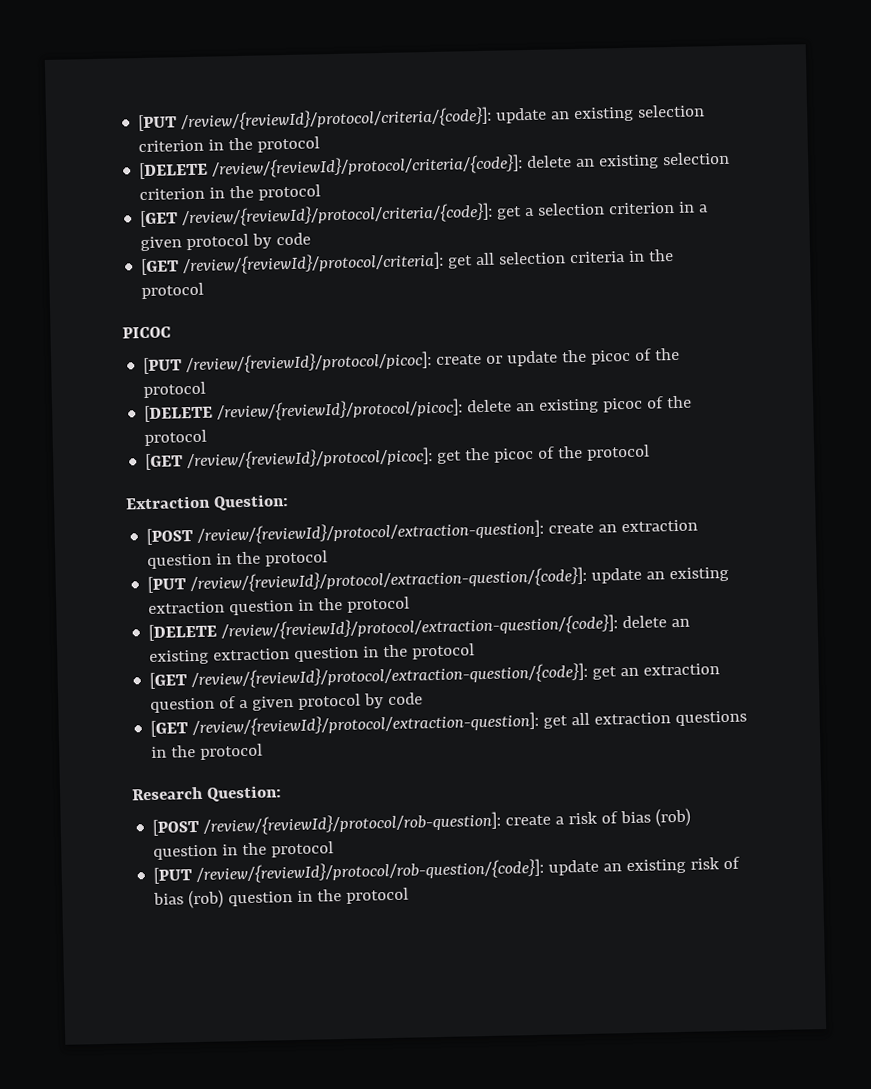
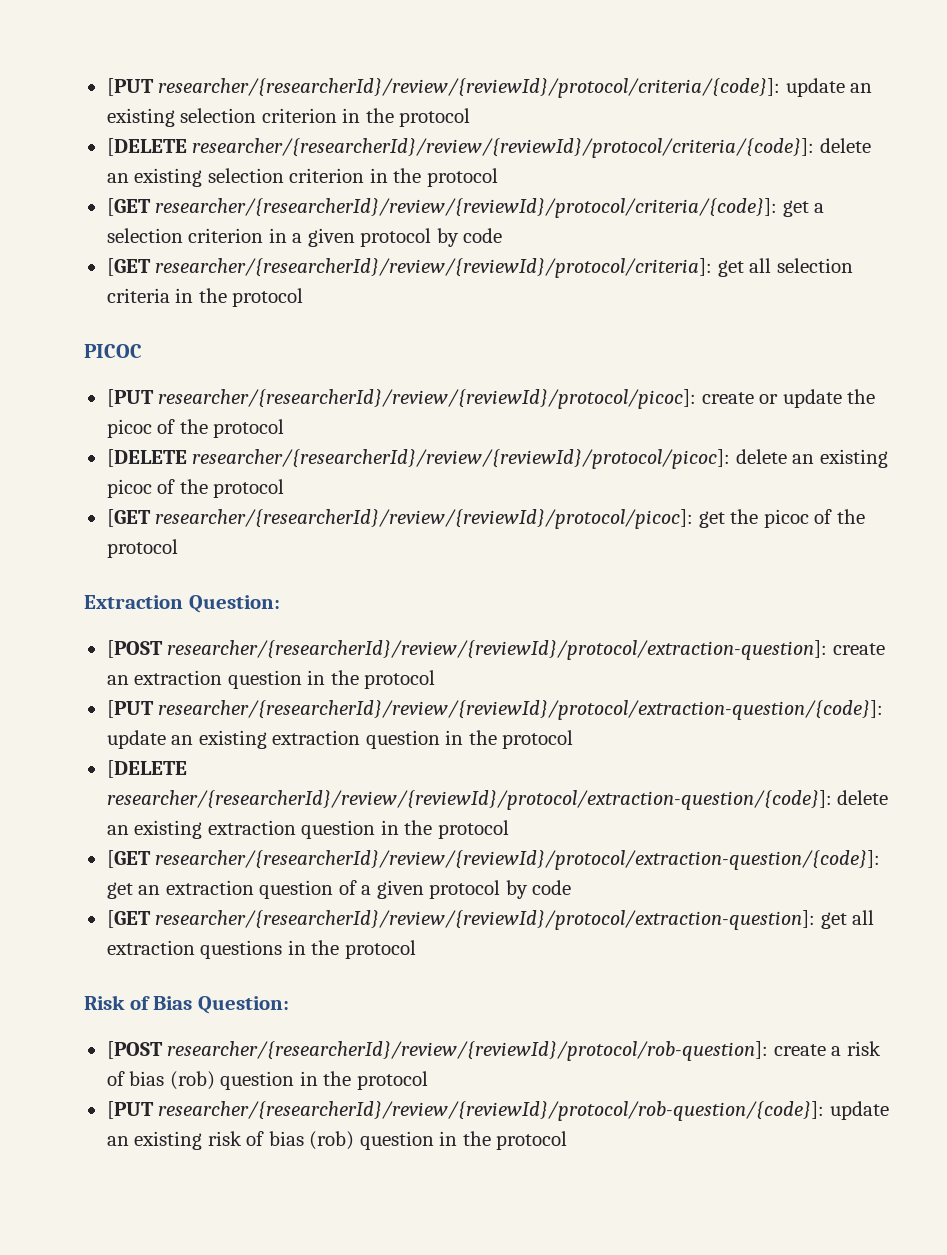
[138,106,493,132] [PUT /review/{reviewId}/protocol/criteria/{code}]: -> [106,78,781,98] [PUT researcher/{researcherId}/review/{reviewId}/protocol/criteria/{code}]:
[211,154,524,179] /review/{reviewId}/protocol/criteria/{code}]: -> [192,138,815,158] researcher/{researcherId}/review/{reviewId}/protocol/criteria/{code}]:
[181,202,494,228] /review/{reviewId}/protocol/criteria/{code}]: -> [155,198,778,218] researcher/{researcherId}/review/{reviewId}/protocol/criteria/{code}]:
[182,251,445,276] /review/{reviewId}/protocol/criteria]: -> [155,258,713,278] researcher/{researcherId}/review/{reviewId}/protocol/criteria]:
[186,351,433,375] /review/{reviewId}/protocol/picoc]: -> [158,389,697,409] researcher/{researcherId}/review/{reviewId}/protocol/picoc]:
[217,398,464,422] /review/{reviewId}/protocol/picoc]: -> [192,449,731,469] researcher/{researcherId}/review/{reviewId}/protocol/picoc]:
[187,447,434,471] /review/{reviewId}/protocol/picoc]: -> [155,509,694,529] researcher/{researcherId}/review/{reviewId}/protocol/picoc]:
[197,519,545,545] /review/{reviewId}/protocol/extraction-question]: -> [167,640,828,660] researcher/{researcherId}/review/{reviewId}/protocol/extraction-question]:
[190,566,588,594] /review/{reviewId}/protocol/extraction-question/{code}]: -> [158,700,884,720] researcher/{researcherId}/review/{reviewId}/protocol/extraction-question/{code}]:
[221,614,619,641] /review/{reviewId}/protocol/extraction-question/{code}]: -> [106,790,832,810] researcher/{researcherId}/review/{reviewId}/protocol/extraction-question/{code}]:
[191,662,589,690] /review/{reviewId}/protocol/extraction-question/{code}]: -> [155,850,881,870] researcher/{researcherId}/review/{reviewId}/protocol/extraction-question/{code}]:
[192,711,540,738] /review/{reviewId}/protocol/extraction-question]: -> [155,910,816,930] researcher/{researcherId}/review/{reviewId}/protocol/extraction-question]:
[131,785,282,802] [152,811,502,836] Research Question: // [POST /review/{reviewId}/protocol/rob-question]: -> [84,995,289,1014] [106,1041,769,1061] Risk of Bias Question: // [POST researcher/{researcherId}/review/{reviewId}/protocol/rob-question]:
[196,858,545,885] /review/{reviewId}/protocol/rob-question/{code}]: -> [158,1101,825,1121] researcher/{researcherId}/review/{reviewId}/protocol/rob-question/{code}]:

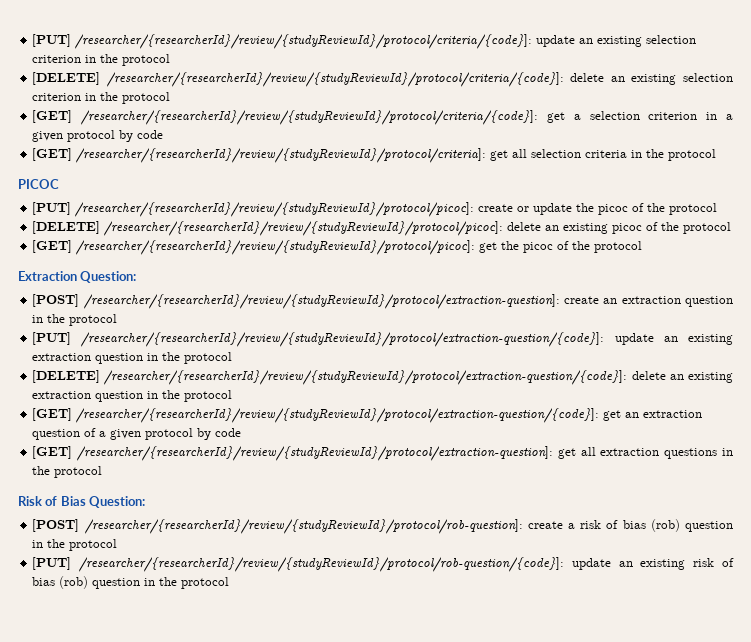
[106,78,781,98] [PUT researcher/{researcherId}/review/{reviewId}/protocol/criteria/{code}]: -> [32,34,533,49] [PUT] /researcher/{researcherId}/review/{studyReviewId}/protocol/criteria/{code}]:
[106,138,815,158] [DELETE researcher/{researcherId}/review/{reviewId}/protocol/criteria/{code}]: -> [32,72,564,87] [DELETE] /researcher/{researcherId}/review/{studyReviewId}/protocol/criteria/{code}]:
[106,198,778,218] [GET researcher/{researcherId}/review/{reviewId}/protocol/criteria/{code}]: -> [32,110,539,125] [GET] /researcher/{researcherId}/review/{studyReviewId}/protocol/criteria/{code}]:
[106,258,713,278] [GET researcher/{researcherId}/review/{reviewId}/protocol/criteria]: -> [32,148,487,163] [GET] /researcher/{researcherId}/review/{studyReviewId}/protocol/criteria]:
[106,389,697,409] [PUT researcher/{researcherId}/review/{reviewId}/protocol/picoc]: -> [32,202,475,217] [PUT] /researcher/{researcherId}/review/{studyReviewId}/protocol/picoc]:
[106,449,731,469] [DELETE researcher/{researcherId}/review/{reviewId}/protocol/picoc]: -> [32,221,504,236] [DELETE] /researcher/{researcherId}/review/{studyReviewId}/protocol/picoc]:
[106,509,694,529] [GET researcher/{researcherId}/review/{reviewId}/protocol/picoc]: -> [32,240,476,255] [GET] /researcher/{researcherId}/review/{studyReviewId}/protocol/picoc]:
[106,640,828,660] [POST researcher/{researcherId}/review/{reviewId}/protocol/extraction-question]: -> [32,294,560,309] [POST] /researcher/{researcherId}/review/{studyReviewId}/protocol/extraction-question]:
[106,700,884,720] [PUT researcher/{researcherId}/review/{reviewId}/protocol/extraction-question/{code}]: -> [32,332,605,347] [PUT] /researcher/{researcherId}/review/{studyReviewId}/protocol/extraction-question/{code}]:
[106,760,187,778] [106,790,832,810] [DELETE researcher/{researcherId}/review/{reviewId}/protocol/extraction-question/{code}]: -> [32,370,628,385] [DELETE] /researcher/{researcherId}/review/{studyReviewId}/protocol/extraction-question/{code}]:
[106,850,881,870] [GET researcher/{researcherId}/review/{reviewId}/protocol/extraction-question/{code}]: -> [32,408,600,423] [GET] /researcher/{researcherId}/review/{studyReviewId}/protocol/extraction-question/{code}]:
[106,910,816,930] [GET researcher/{researcherId}/review/{reviewId}/protocol/extraction-question]: -> [32,446,554,461] [GET] /researcher/{researcherId}/review/{studyReviewId}/protocol/extraction-question]:
[106,1041,769,1061] [POST researcher/{researcherId}/review/{reviewId}/protocol/rob-question]: -> [32,519,523,534] [POST] /researcher/{researcherId}/review/{studyReviewId}/protocol/rob-question]:
[106,1101,825,1121] [PUT researcher/{researcherId}/review/{reviewId}/protocol/rob-question/{code}]: -> [32,557,565,572] [PUT] /researcher/{researcherId}/review/{studyReviewId}/protocol/rob-question/{code}]:

